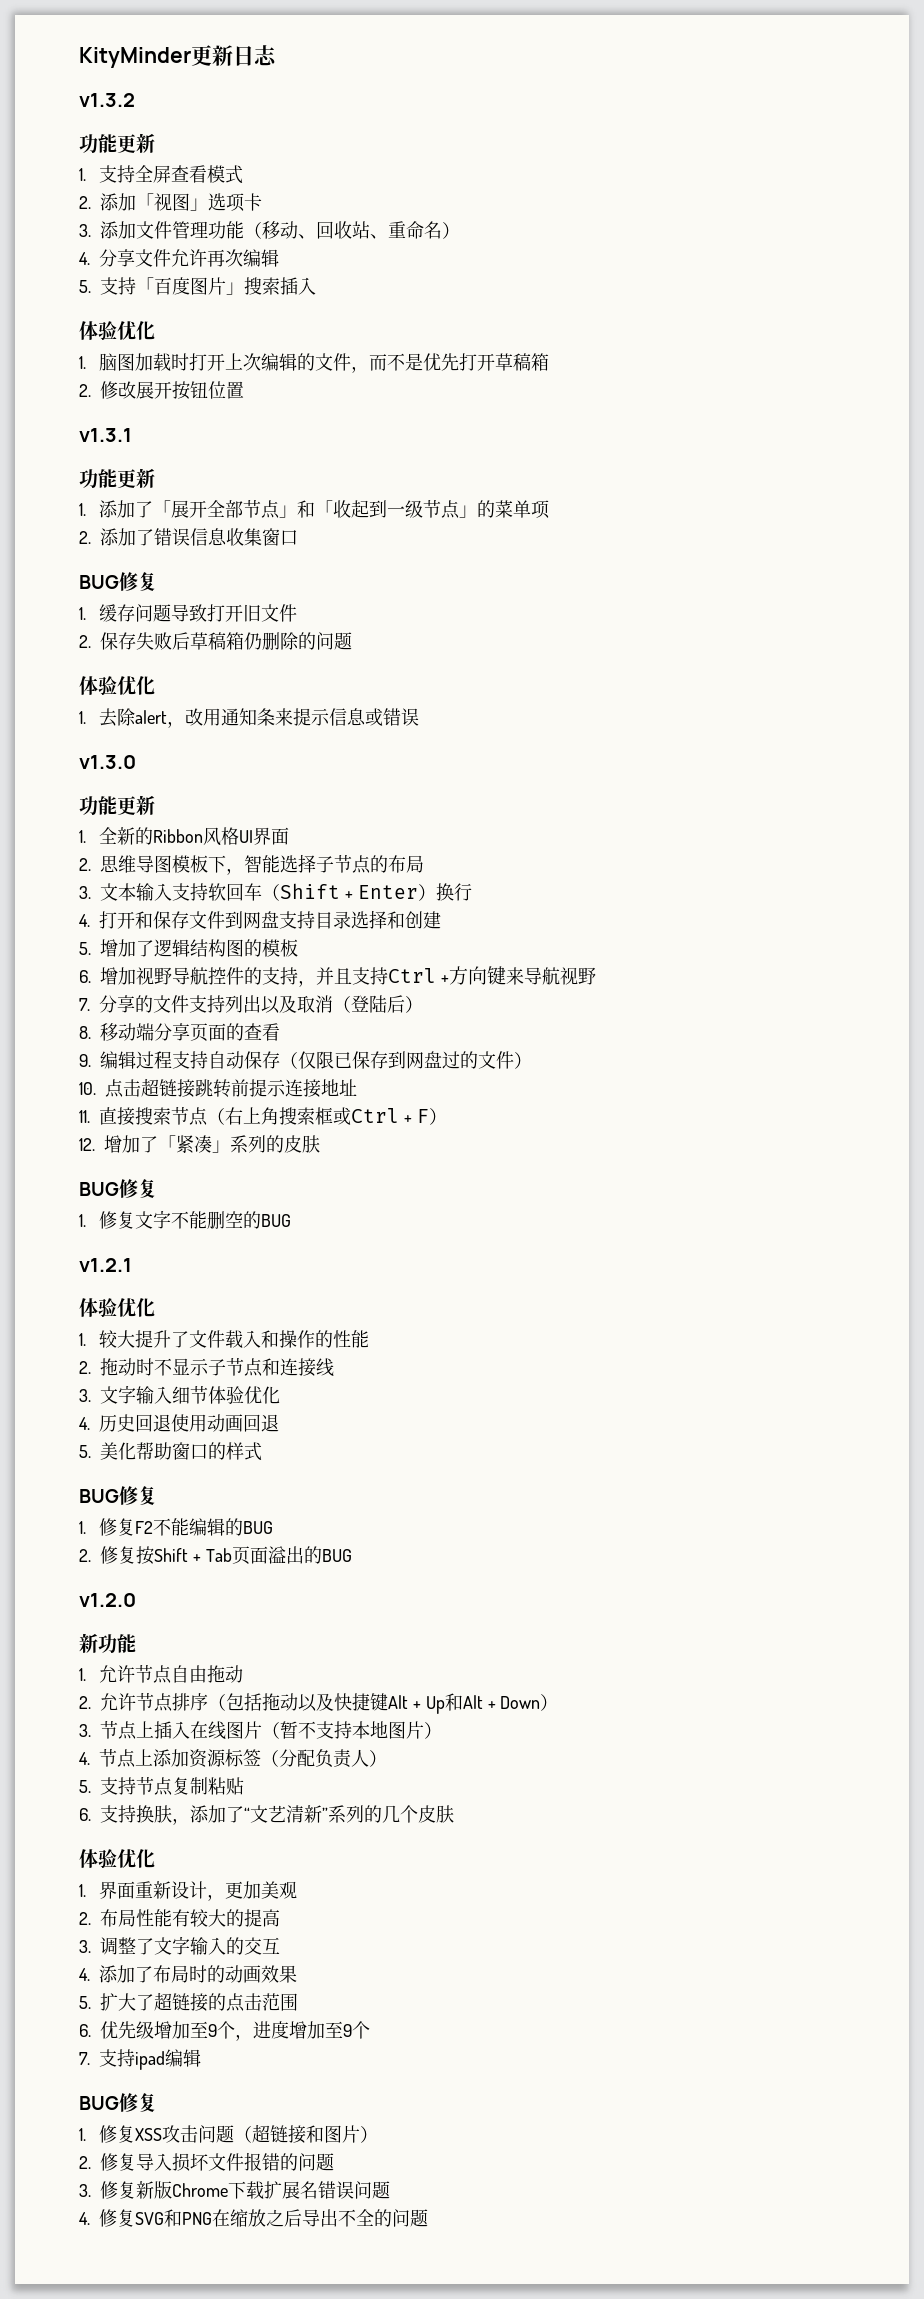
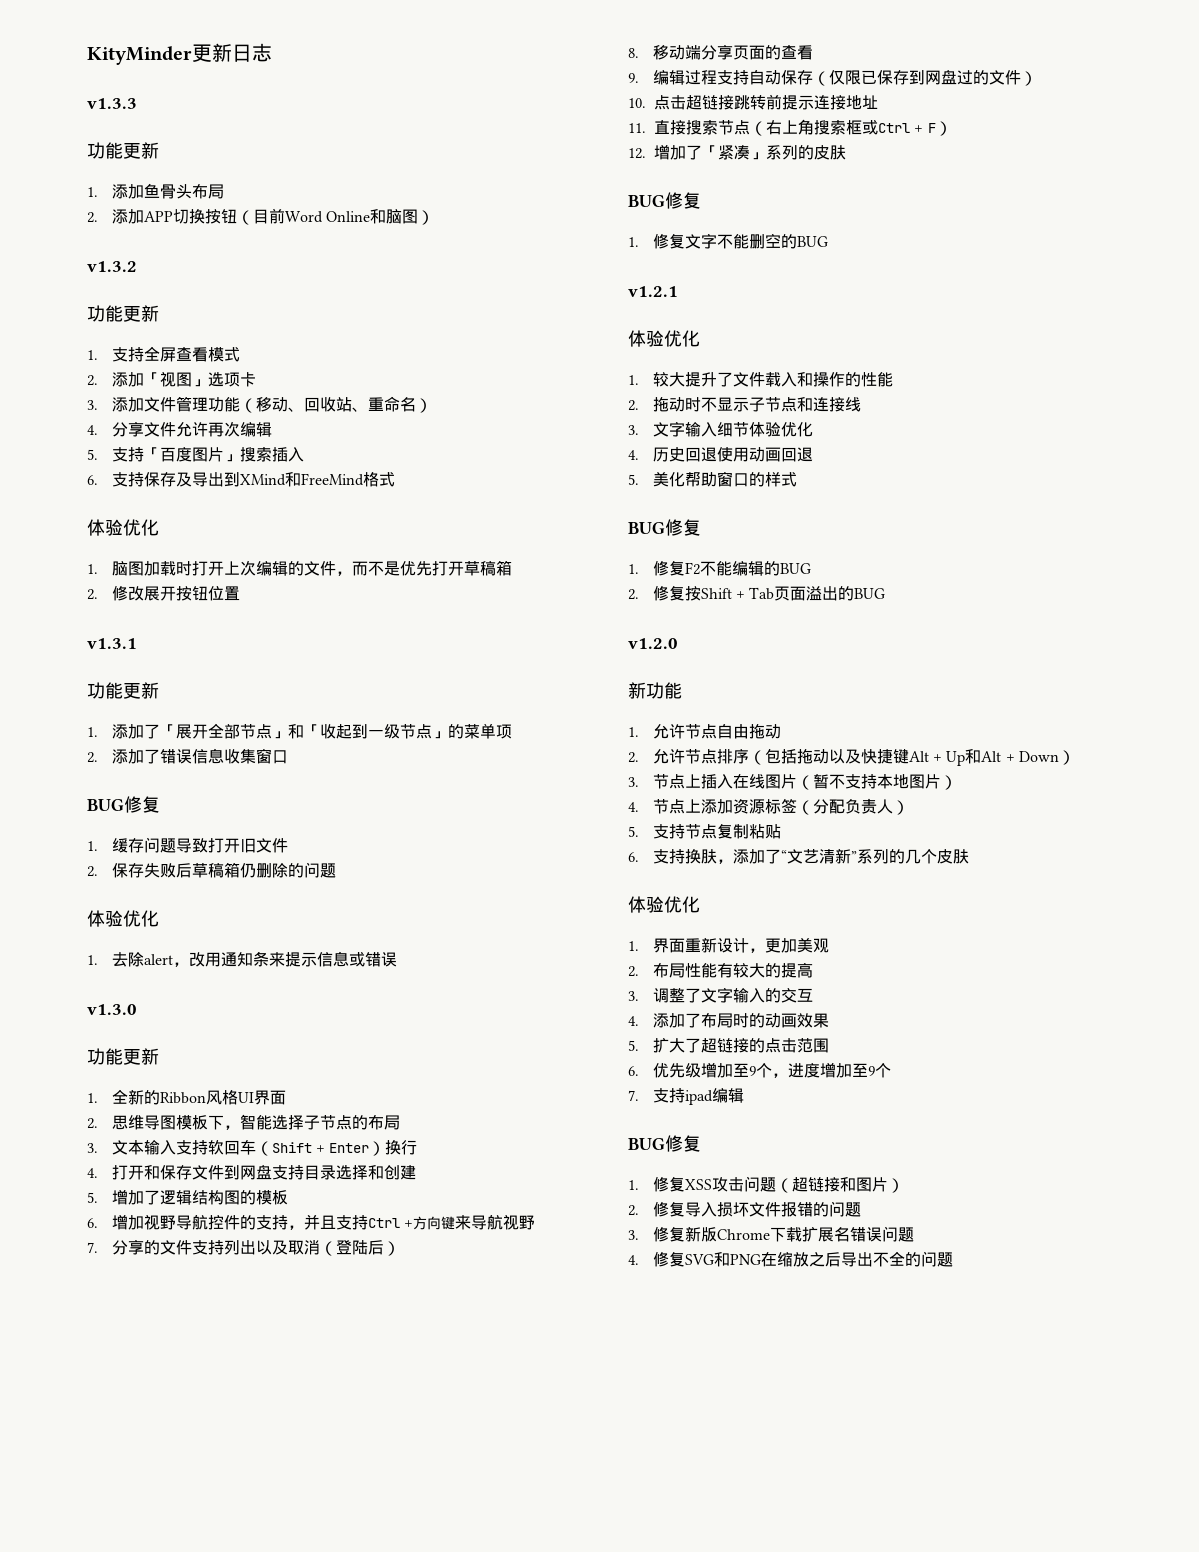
(277, 55) none -> [87,98,137,109] [87,142,159,159] [87,183,224,199] [87,208,434,225] // v1.3.3 // 功能更新 // 1.添加鱼骨头布局 // 2.添加APP切换按钮（目前Word Online和脑图）
(316, 286) none -> [87,472,395,487] // 6.支持保存及导出到XMind和FreeMind格式

